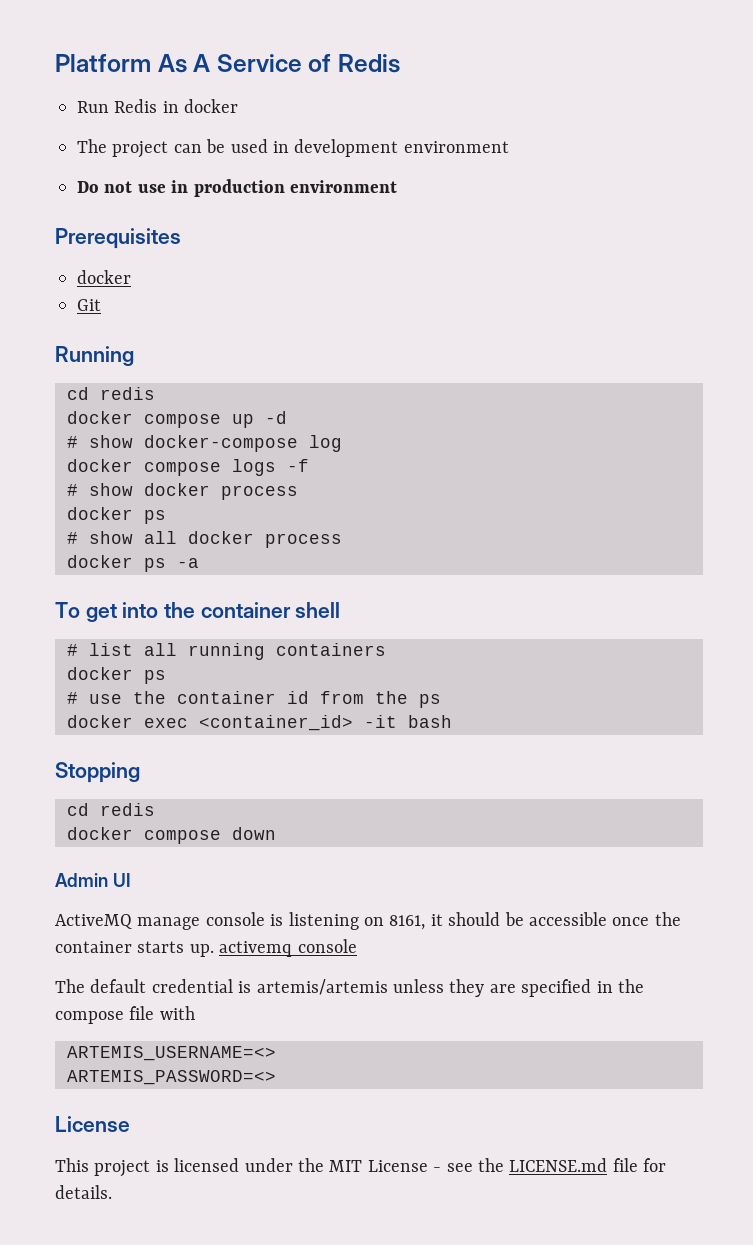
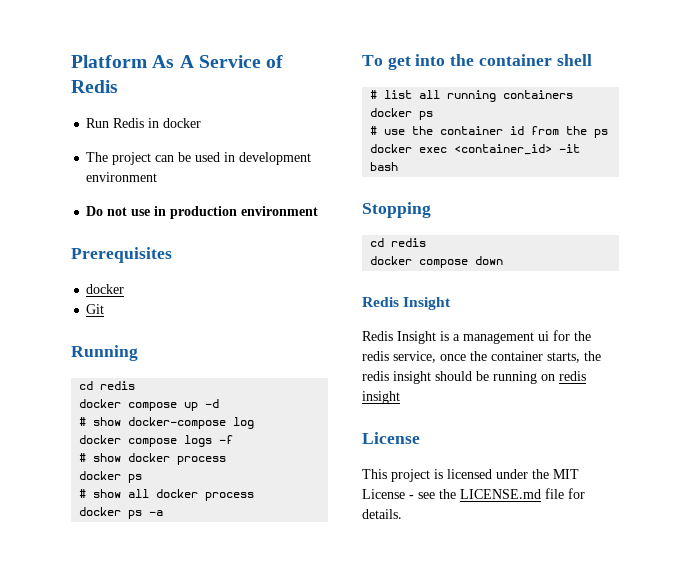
[55,873,131,887] [55,912,681,930] [55,939,357,957] [55,979,644,997] [55,1006,195,1024] [67,1046,276,1061] [67,1070,276,1085] Admin UI // ActiveMQ manage console is listening on 8161, it should be accessible once the container starts up. activemq console // The default credential is artemis/artemis unless they are specified in the compose file with // ARTEMIS_USERNAME=<> // ARTEMIS_PASSWORD=<> -> [362,297,452,310] [362,330,591,344] [362,351,601,363] [362,371,586,384] [362,391,400,404] Redis Insight // Redis Insight is a management ui for the redis service, once the container starts, the redis insight should be running on redis insight

